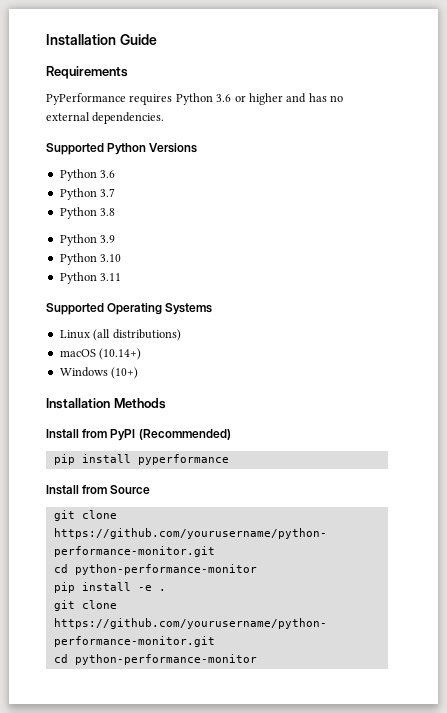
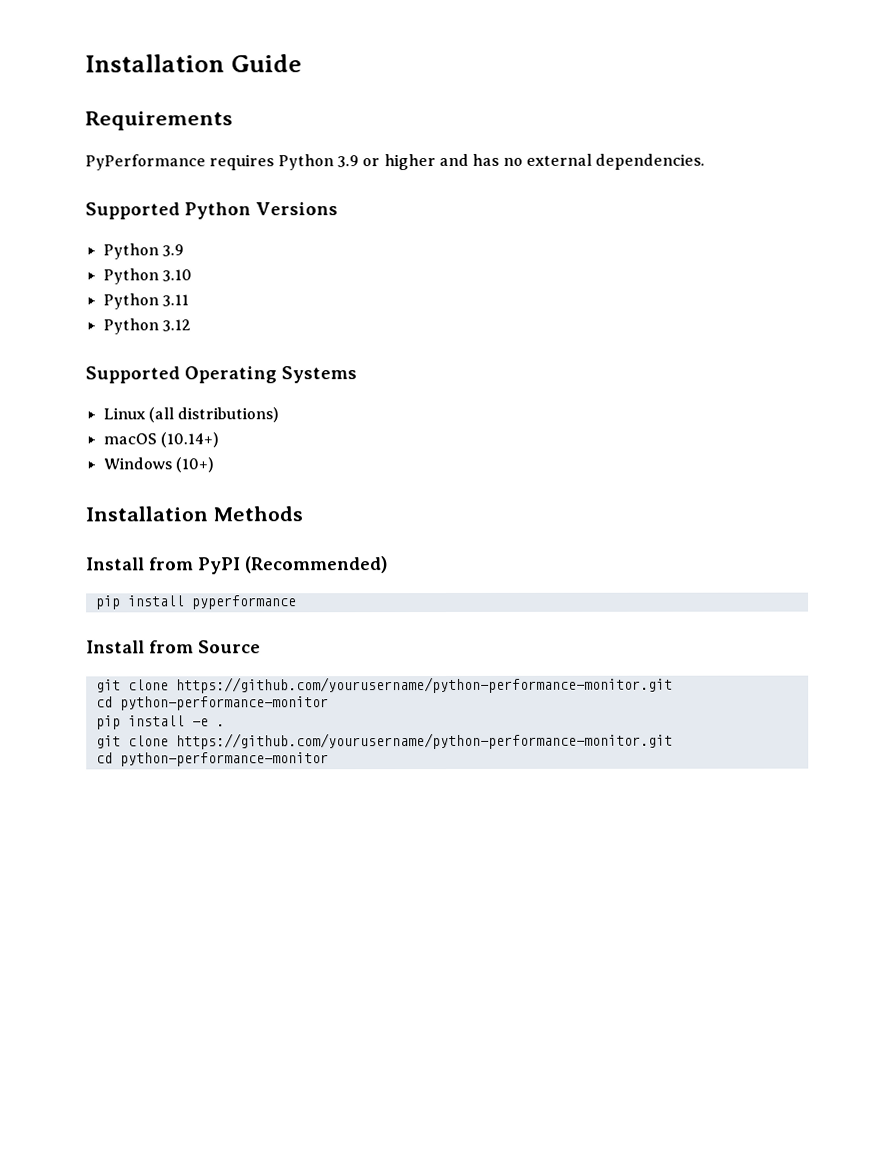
[216,94,232,102] 3.6 -> [336,155,359,168] 3.9
[59,169,116,181] [59,188,116,200] [59,207,116,219] // Python 3.6 // Python 3.7 // Python 3.8 -> (338, 209) none
(122, 277) none -> [102,318,191,335] // Python 3.12

